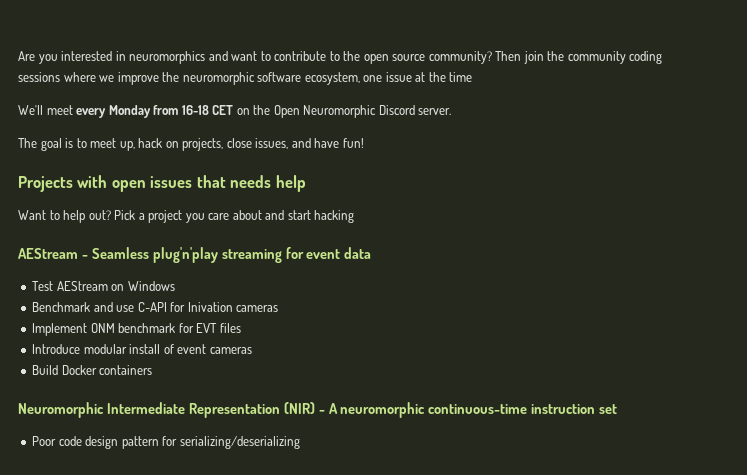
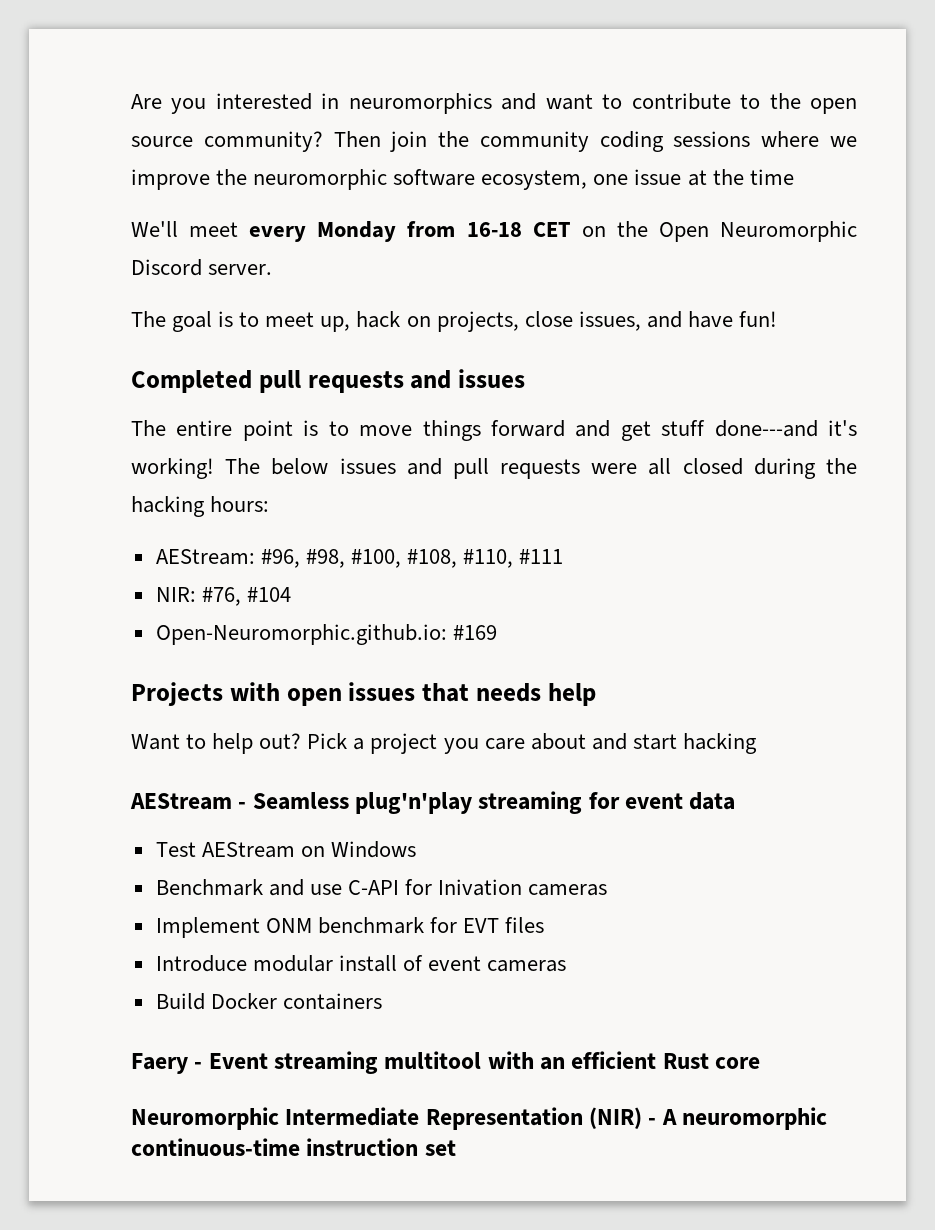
(364, 143) none -> [131,369,525,393] [131,420,857,441] [131,458,857,479] [131,496,270,517] [155,549,564,568] [155,587,291,606] [155,624,497,645] // Completed pull requests and issues // The entire point is to move things forward and get stuff done---and it's working! The below issues and pull requests were all closed during the hacking hours: // AEStream: #96, #98, #100, #108, #110, #111 // NIR: #76, #104 // Open-Neuromorphic.github.io: #169
(153, 370) none -> [131,1051,761,1074] // Faery - Event streaming multitool with an efficient Rust core
[32,436,300,449] // Poor code design pattern for serializing/deserializing -> (456, 1148) none

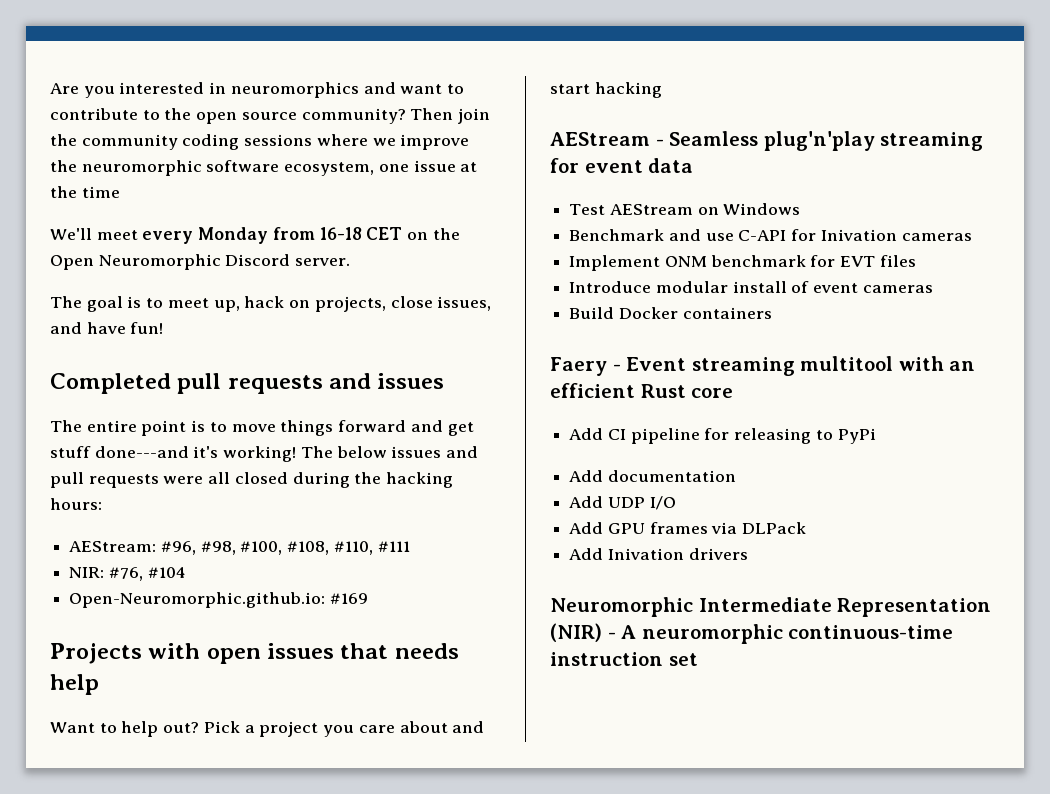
(761, 1063) none -> [569,428,876,444] [569,470,736,482] [569,496,676,510] [569,522,807,534] [569,548,748,560] // Add CI pipeline for releasing to PyPi // Add documentation // Add UDP I/O // Add GPU frames via DLPack // Add Inivation drivers

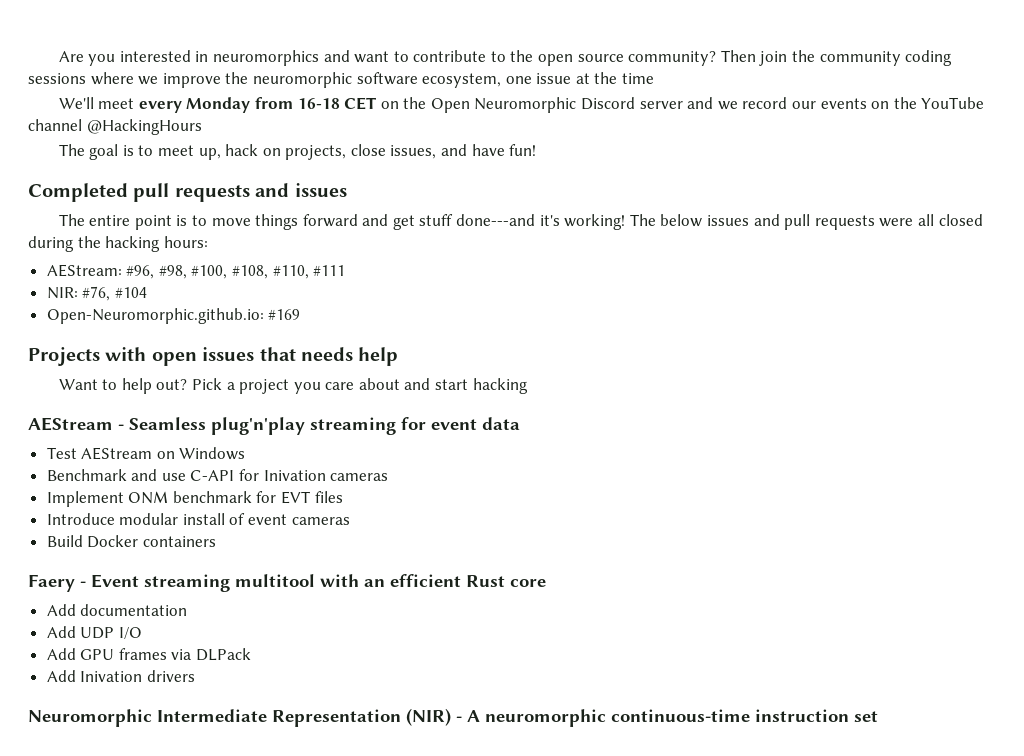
[295,258,351,266] server. -> [639,97,985,110] [28,119,202,135] server and we record our events on the YouTube channel @HackingHours
[569,428,876,444] // Add CI pipeline for releasing to PyPi -> (546, 583) none

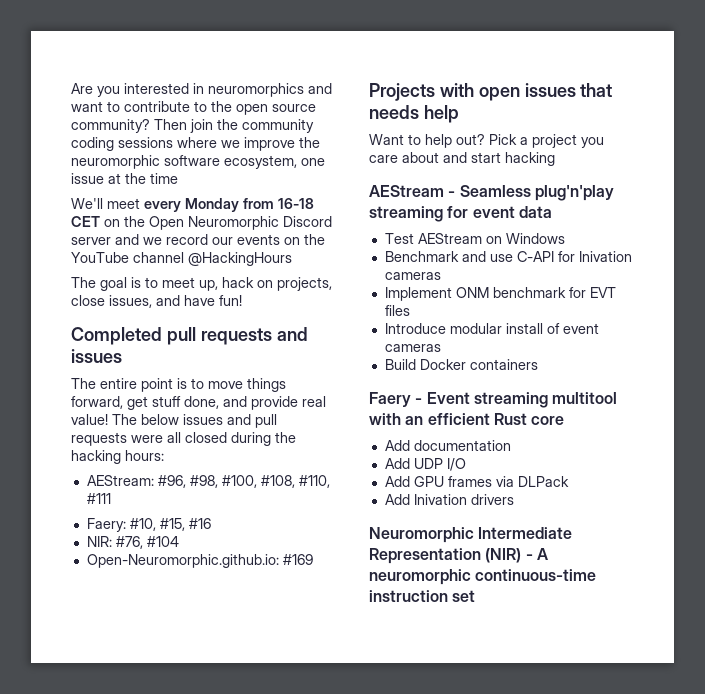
[302,214,626,230] forward and get stuff done---and it's working! -> [71,396,326,410] [71,414,108,425] forward, get stuff done, and provide real value!
(346, 270) none -> [86,518,211,532] // Faery: #10, #15, #16

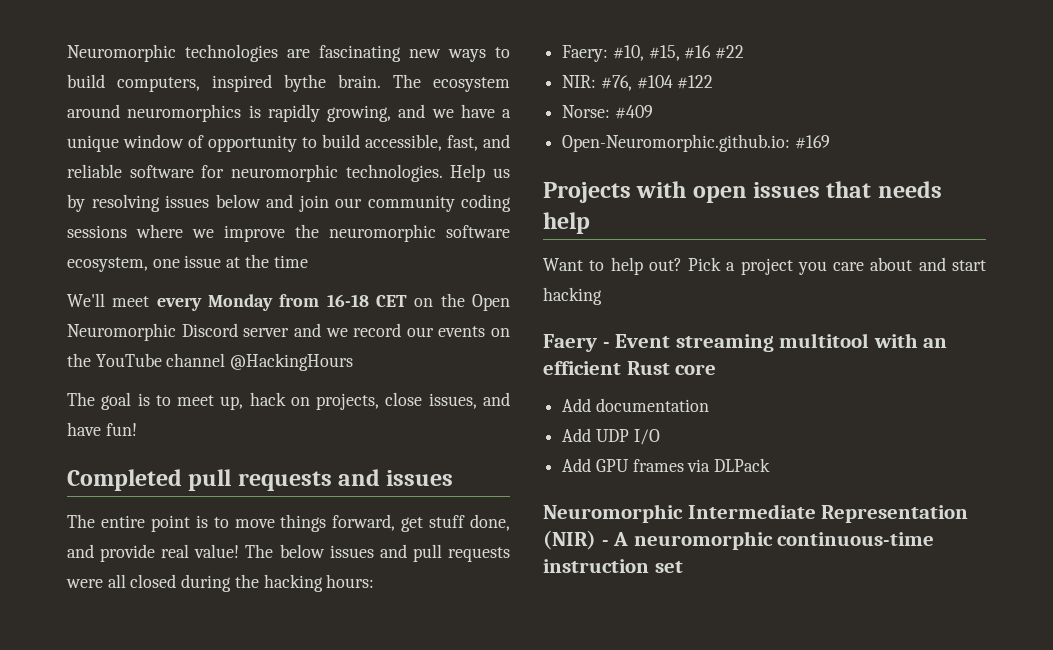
[71,83,332,97] [71,101,316,115] [71,119,238,133] Are you interested in neuromorphics and want to contribute to the open source community? Then join the -> [67,44,510,62] [67,74,510,92] [67,104,511,122] [67,134,510,152] [67,164,511,182] [67,194,362,212] Neuromorphic technologies are fascinating new ways to build computers, inspired bythe brain. The ecosystem around neuromorphics is rapidly growing, and we have a unique window of opportunity to build accessible, fast, and reliable software for neuromorphic technologies. Help us by resolving issues below and join our
[86,475,330,488] [86,493,111,504] // AEStream: #96, #98, #100, #108, #110, #111 -> (375, 581) none
(211, 523) none -> [715,45,745,59] #22
(179, 541) none -> [677,75,714,89] [562,105,653,119] #122 // Norse: #409
[369,185,614,201] [369,206,552,222] [384,233,565,244] [384,251,632,262] [384,272,441,280] [384,287,616,301] [384,305,410,316] [384,323,599,334] [384,344,441,352] [384,359,538,370] // AEStream - Seamless plug'n'play streaming for event data // Test AEStream on Windows // Benchmark and use C-API for Inivation cameras // Implement ONM benchmark for EVT files // Introduce modular install of event cameras // Build Docker containers -> (602, 296) none
[384,494,514,505] // Add Inivation drivers -> (771, 465) none

